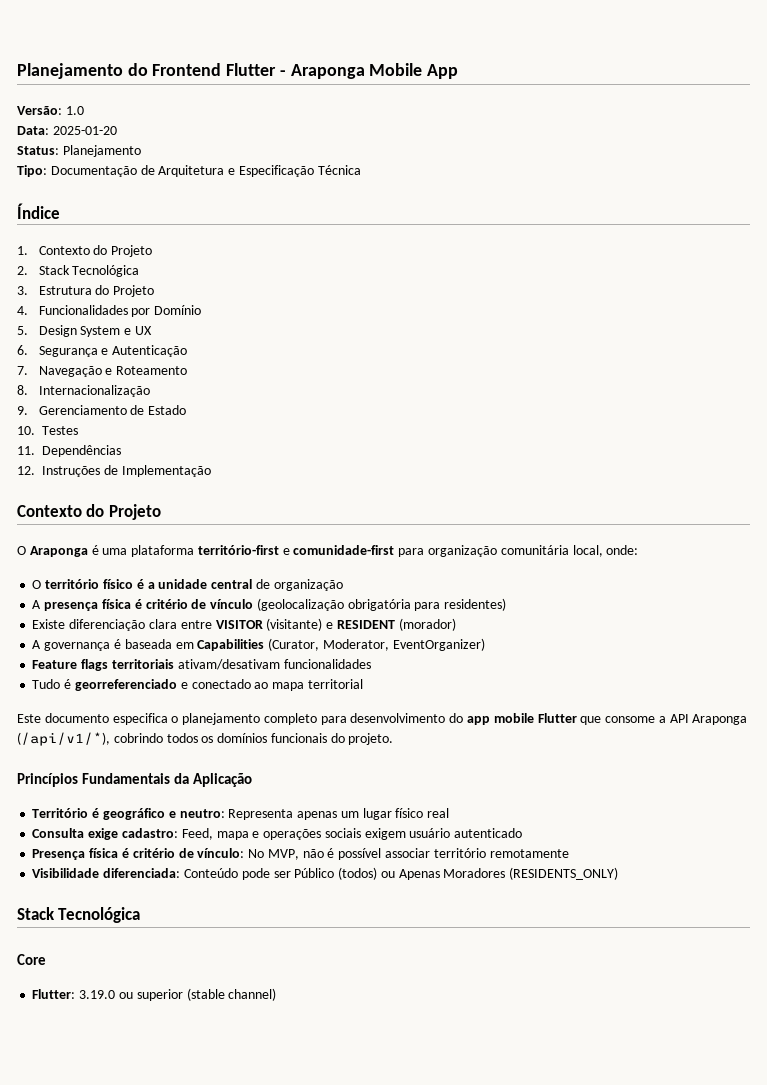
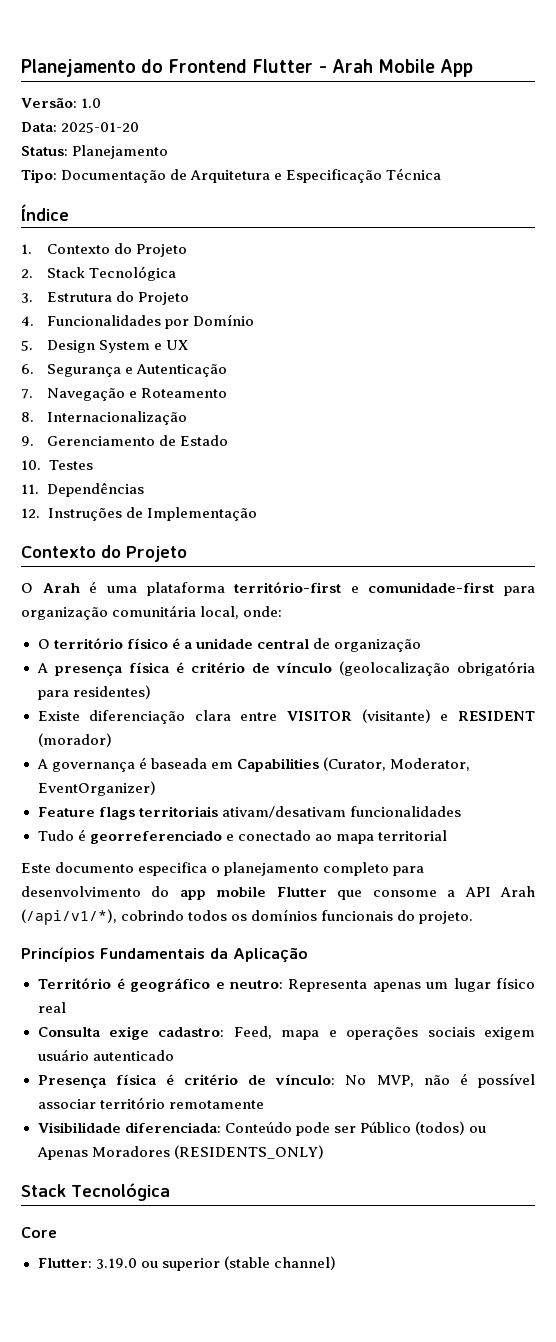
[290,64,365,79] Araponga -> [331,59,373,73] Arah
[29,546,88,557] Araponga -> [42,583,80,593] Arah
[692,714,748,725] Araponga -> [500,886,536,897] Arah

